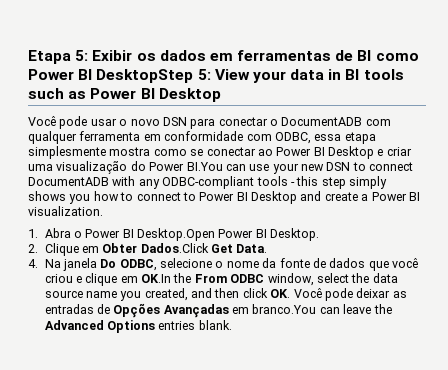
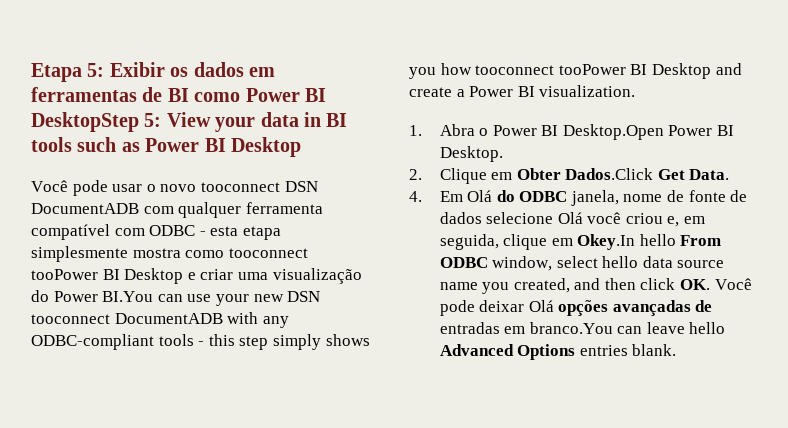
[162,117,391,129] [28,131,376,144] [28,146,312,159] DSN para conectar o DocumentADB com qualquer ferramenta em conformidade com ODBC, essa etapa simplesmente mostra como se conectar ao Power -> [200,181,318,192] [31,202,323,218] [31,224,281,240] [31,246,308,262] [31,269,98,280] tooconnect DSN DocumentADB com qualquer ferramenta compatível com ODBC - esta etapa simplesmente mostra como tooconnect tooPower
[352,162,414,171] to connect -> [31,314,110,324] tooconnect
[120,192,235,201] to connect to Power -> [475,64,626,75] tooconnect tooPower
[44,258,419,271] [44,273,192,286] Na janela Do ODBC, selecione o nome da fonte de dados que você criou e clique em OK.In the -> [439,190,748,206] [439,212,706,227] [439,234,676,250] Em Olá do ODBC janela, nome de fonte de dados selecione Olá você criou e, em seguida, clique em Okey.In hello
[351,273,370,283] the -> [602,256,639,268] hello
[392,291,407,298] [44,303,229,318] as entradas de Opções Avançadas -> [528,300,713,316] [439,322,500,334] Olá opções avançadas de entradas
[373,304,392,314] the -> [689,322,726,334] hello

